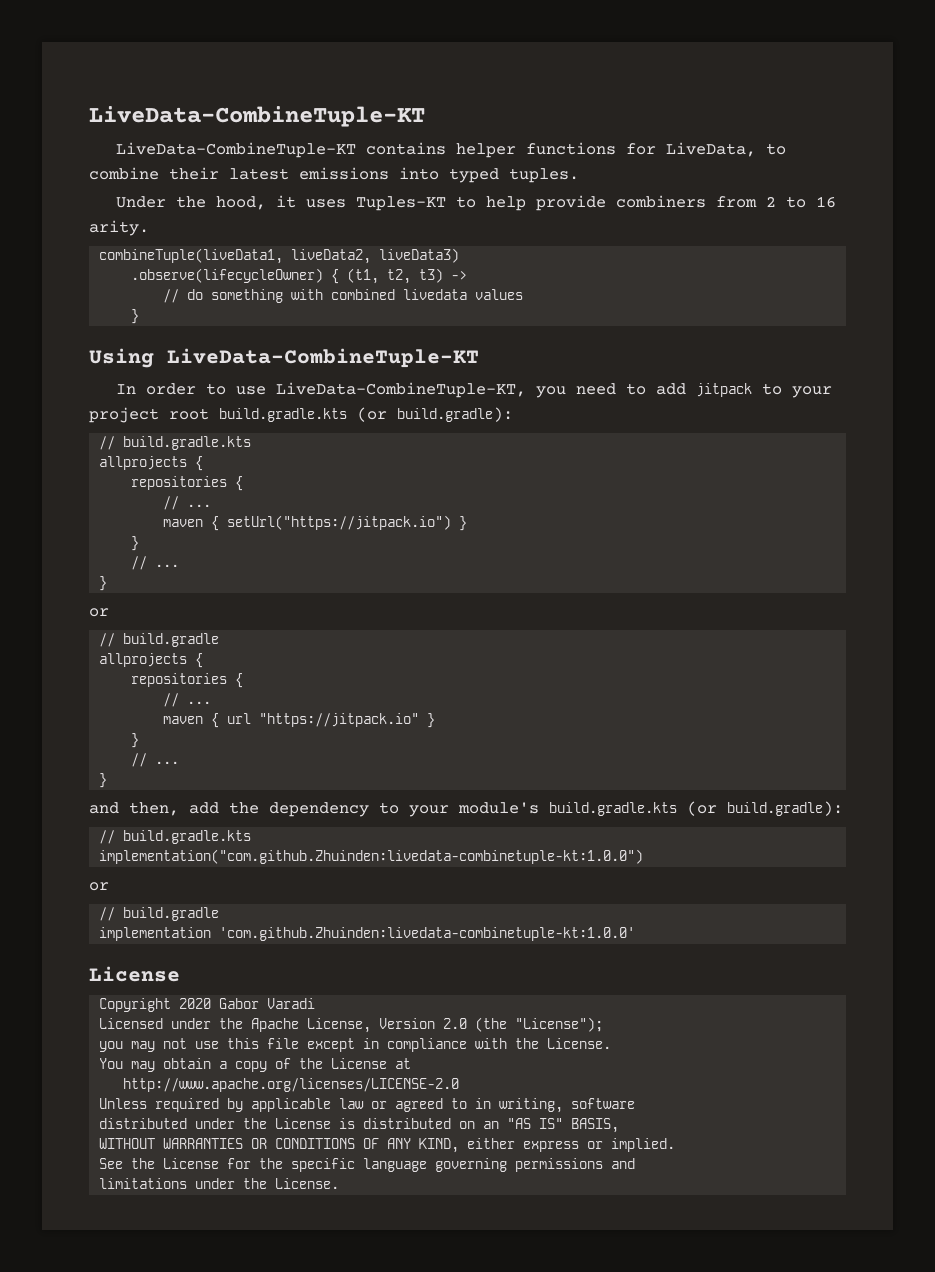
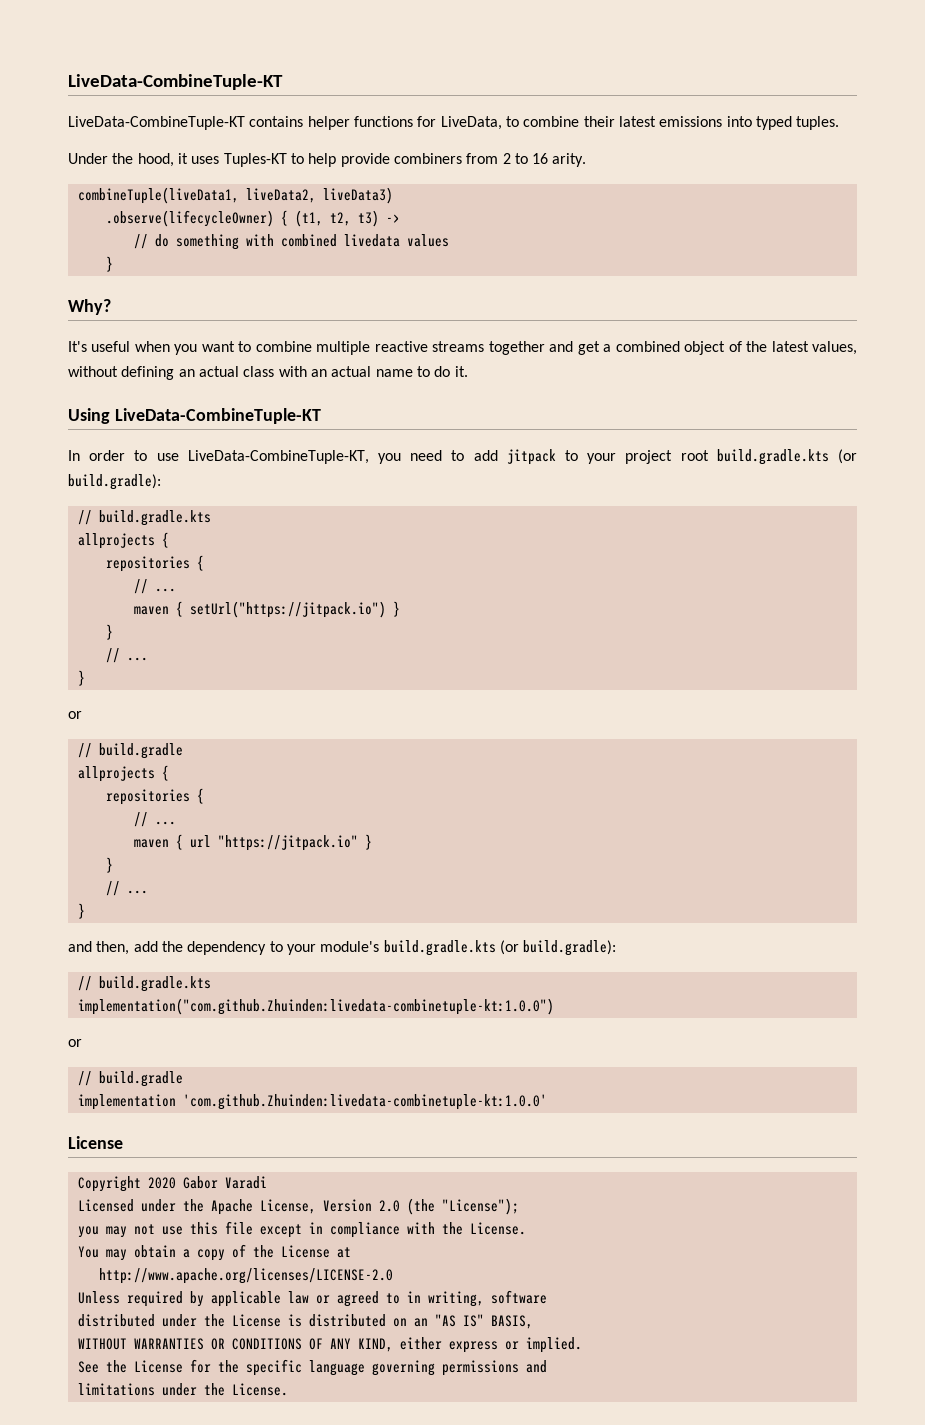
(140, 316) none -> [68,299,111,315] [68,341,858,355] [68,366,468,380] // Why? // It's useful when you want to combine multiple reactive streams together and get a combined object of the latest values, without defining an actual class with an actual name to do it.

